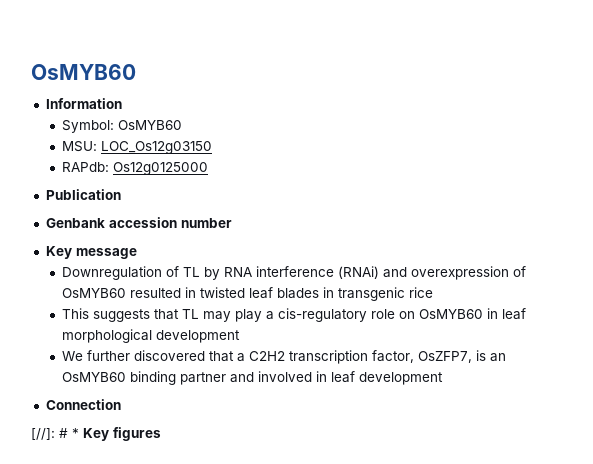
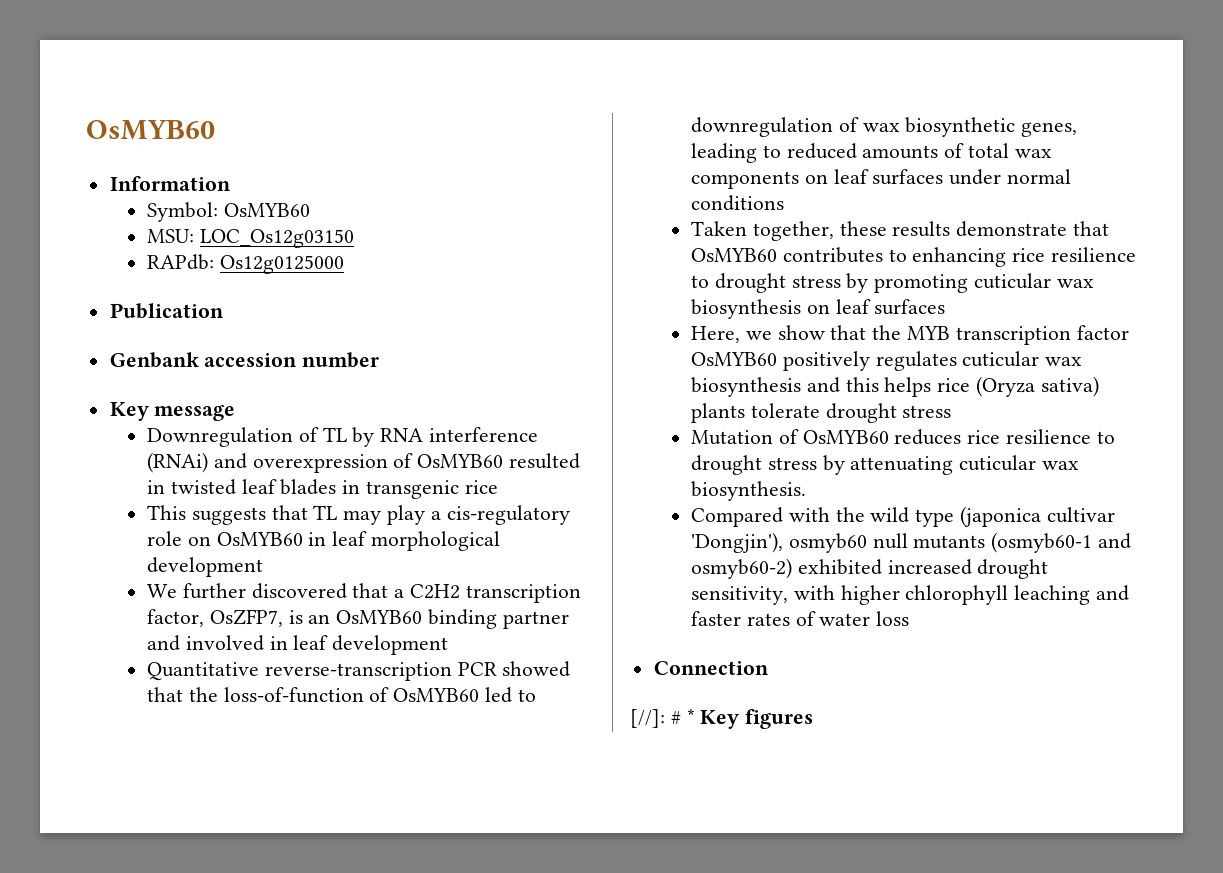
(443, 378) none -> [147,661,571,681] [147,687,536,703] [691,117,1078,137] [691,143,1052,163] [691,169,1072,189] [691,195,785,211] [691,221,1110,241] [691,247,1137,267] [691,273,1094,293] [691,299,946,319] [691,325,1129,345] [691,351,1083,371] [691,376,1099,397] [691,403,952,423] [691,429,1115,445] [691,455,1080,475] [691,481,807,501] [691,506,1115,527] [691,532,1132,553] [691,558,1049,579] [691,585,1130,605] [691,611,910,626] // Quantitative reverse-transcription PCR showed that the loss-of-function of OsMYB60 led to downregulation of wax biosynthetic genes, leading to reduced amounts of total wax components on leaf surfaces under normal conditions // Taken together, these results demonstrate that OsMYB60 contributes to enhancing rice resilience to drought stress by promoting cuticular wax biosynthesis on leaf surfaces // Here, we show that the MYB transcription factor OsMYB60 positively regulates cuticular wax biosynthesis and this helps rice (Oryza sativa) plants tolerate drought stress // Mutation of OsMYB60 reduces rice resilience to drought stress by attenuating cuticular wax biosynthesis. // Compared with the wild type (japonica cultivar 'Dongjin'), osmyb60 null mutants (osmyb60-1 and osmyb60-2) exhibited increased drought sensitivity, with higher chlorophyll leaching and faster rates of water loss

